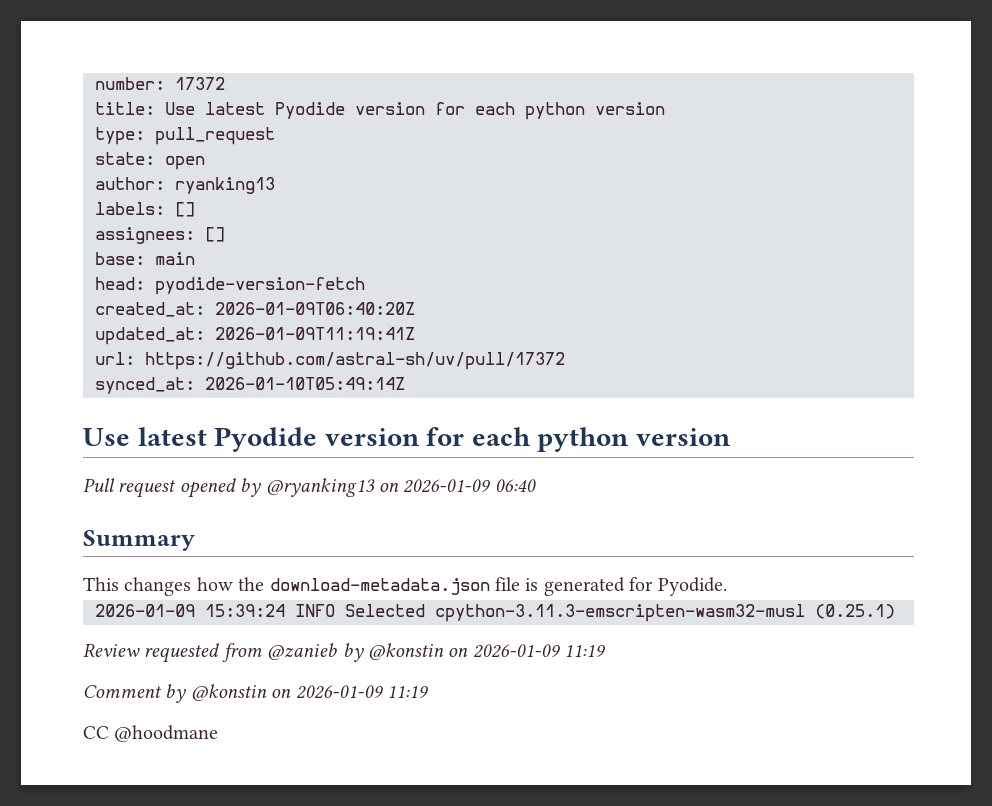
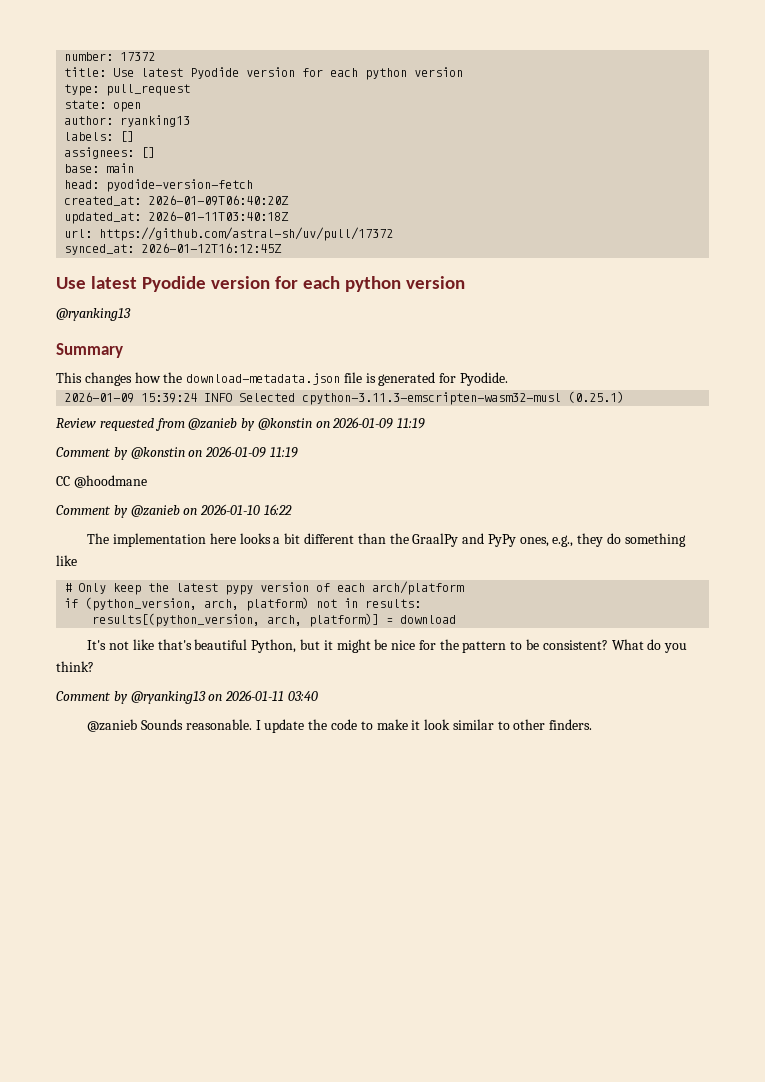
[215,327,415,340] 2026-01-09T11:19:41Z -> [148,211,290,221] 2026-01-11T03:40:18Z
[205,377,405,390] [83,427,731,452] [83,478,536,498] 2026-01-10T05:49:14Z // Use latest Pyodide version for each python version // Pull request opened by @ryanking13 on 2026-01-09 06:40 -> [141,243,283,253] [56,276,465,292] [56,308,131,321] 2026-01-12T16:12:45Z // Use latest Pyodide version for each python version // @ryanking13
(219, 733) none -> [56,504,292,518] [87,533,686,547] [56,555,77,566] [64,581,465,595] [64,597,422,611] [92,613,457,627] [87,639,688,653] [56,661,94,672] [56,690,318,704] [87,719,593,733] // Comment by @zanieb on 2026-01-10 16:22 // The implementation here looks a bit different than the GraalPy and PyPy ones, e.g., they do something like // # Only keep the latest pypy version of each arch/platform // if (python_version, arch, platform) not in results: // results[(python_version, arch, platform)] = download // It's not like that's beautiful Python, but it might be nice for the pattern to be consistent? What do you think? // Comment by @ryanking13 on 2026-01-11 03:40 // @zanieb Sounds reasonable. I update the code to make it look similar to other finders.

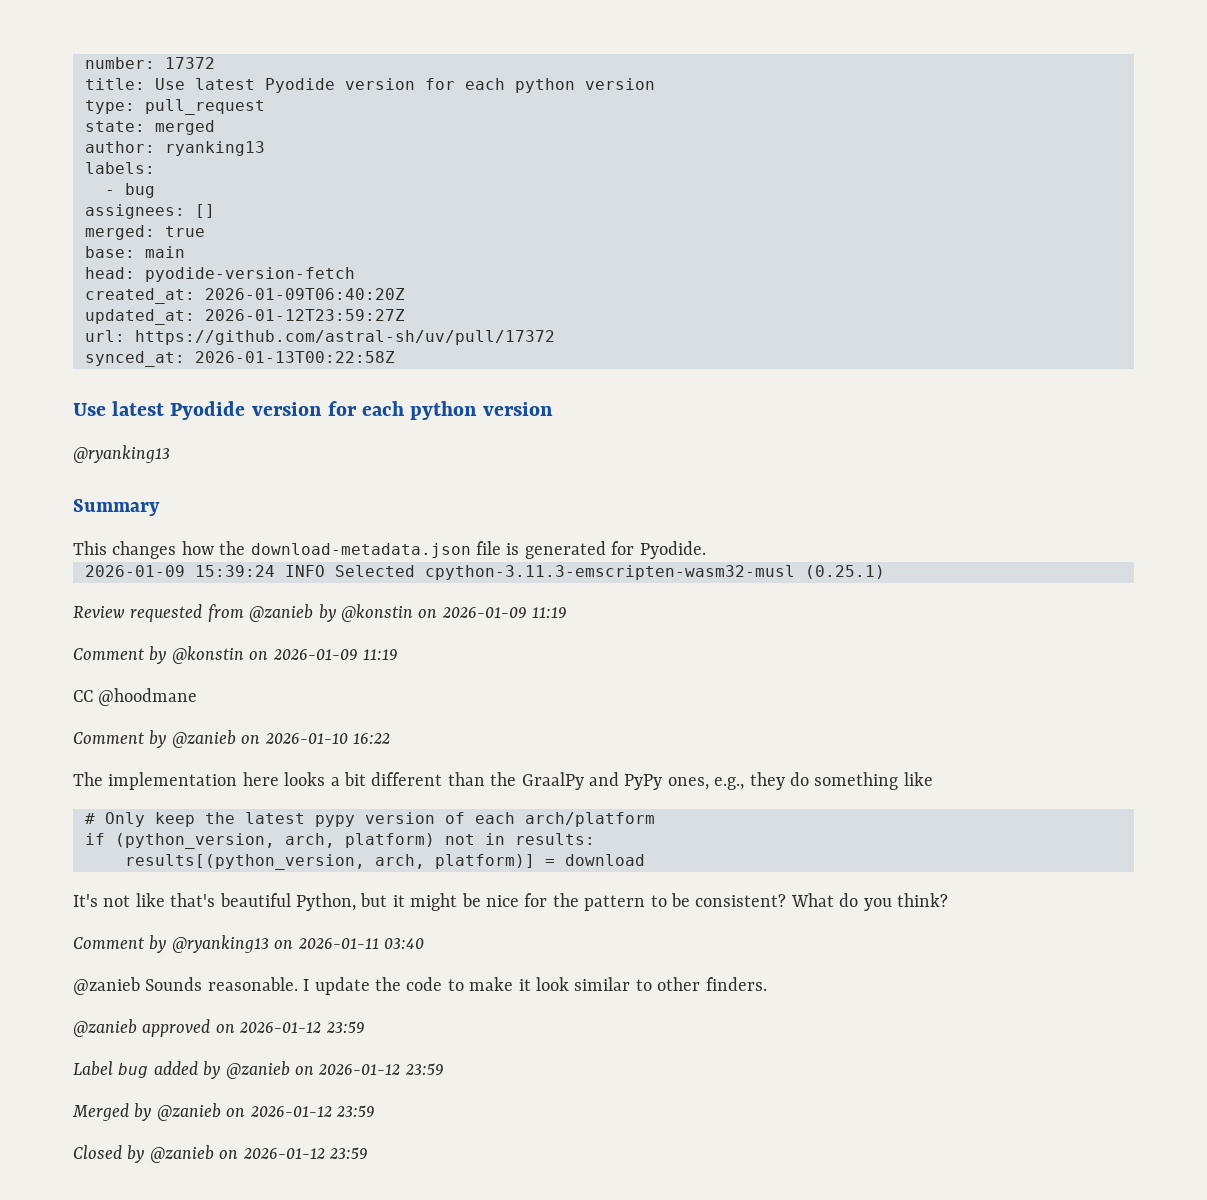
[113,102,142,112] open -> [155,120,215,135] merged
[120,131,135,142] [] -> [105,183,155,198] // - bug
(156, 152) none -> [85,225,205,240] // merged: true
[148,211,290,221] 2026-01-11T03:40:18Z -> [205,309,405,321] 2026-01-12T23:59:27Z
[141,243,283,253] 2026-01-12T16:12:45Z -> [195,351,395,363] 2026-01-13T00:22:58Z
(593, 724) none -> [73,1019,365,1037] [73,1061,444,1079] [72,1103,375,1121] [73,1145,368,1163] // @zanieb approved on 2026-01-12 23:59 // Label bug added by @zanieb on 2026-01-12 23:59 // Merged by @zanieb on 2026-01-12 23:59 // Closed by @zanieb on 2026-01-12 23:59

